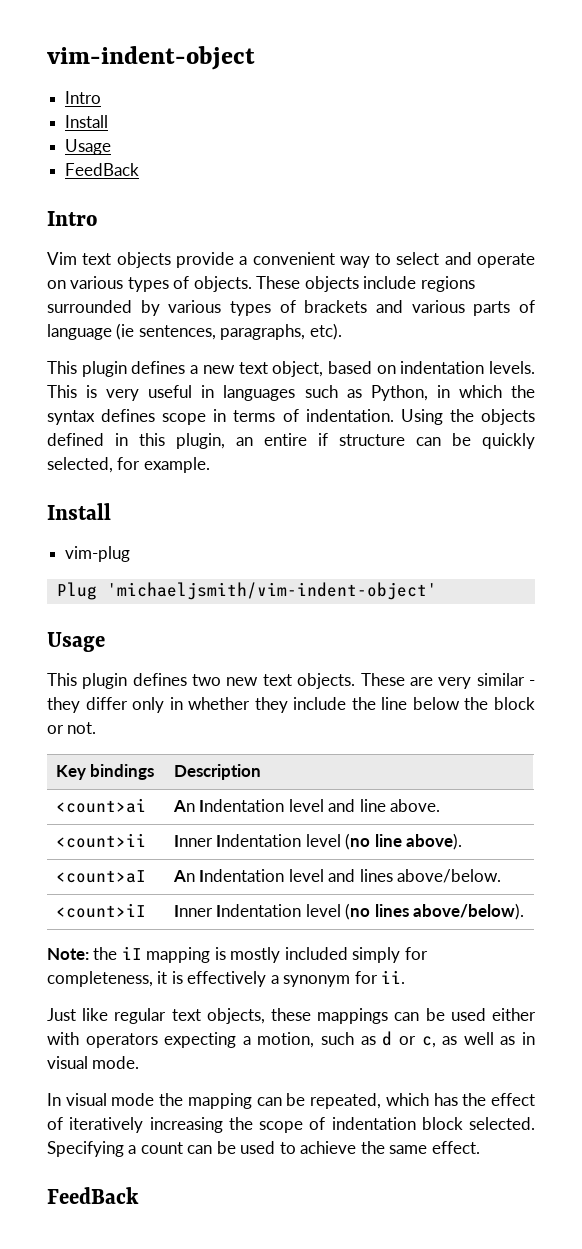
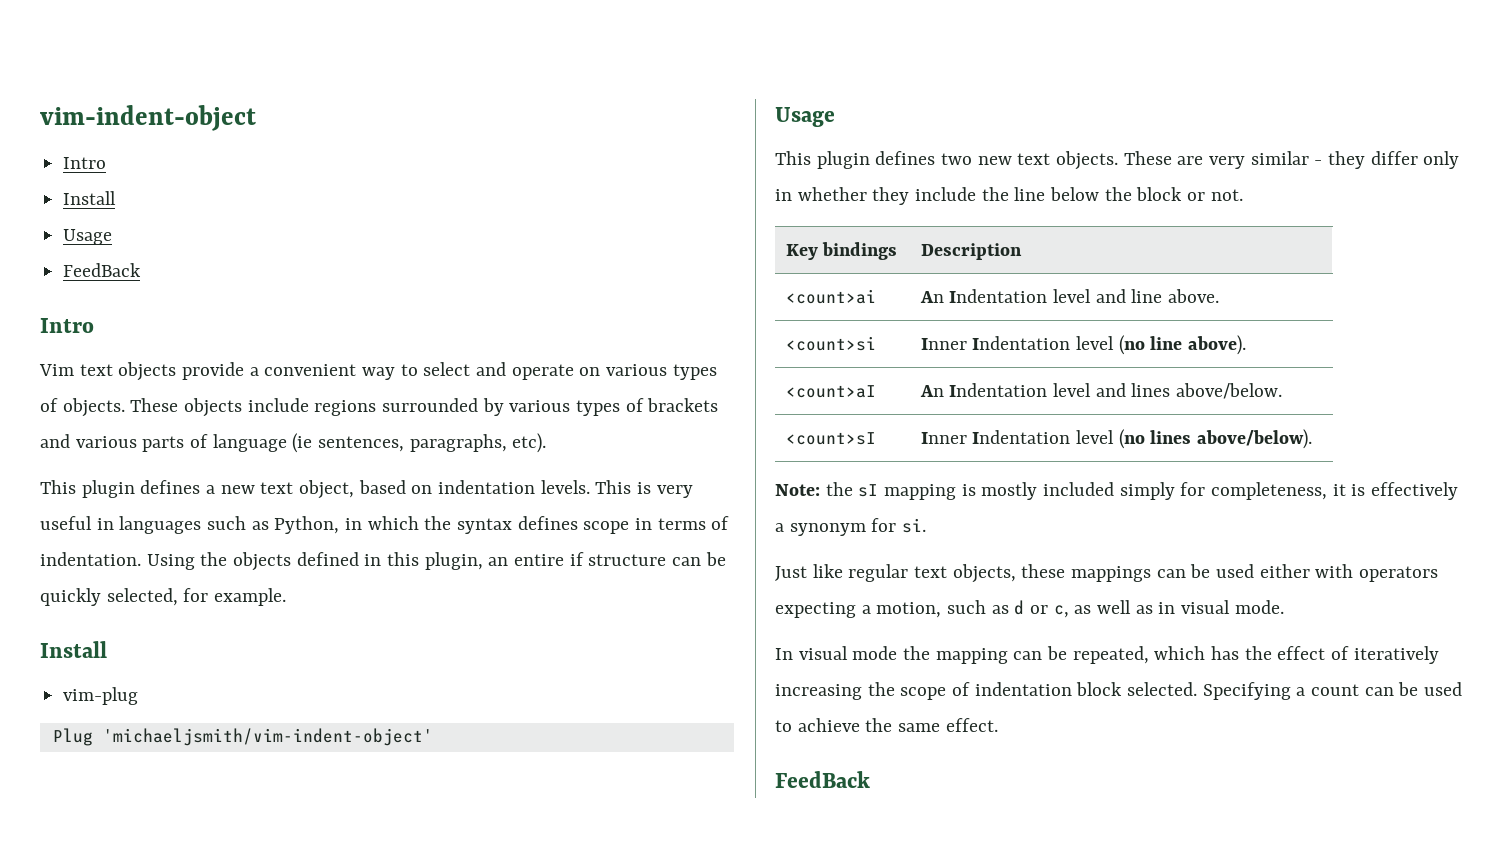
[55,833,146,848] <count>ii -> [785,336,876,351] <count>si
[55,903,146,918] <count>iI -> [785,432,876,445] <count>sI
[121,946,142,960] iI -> [858,484,879,497] sI
[381,970,406,984] ii. -> [902,518,927,533] si.

